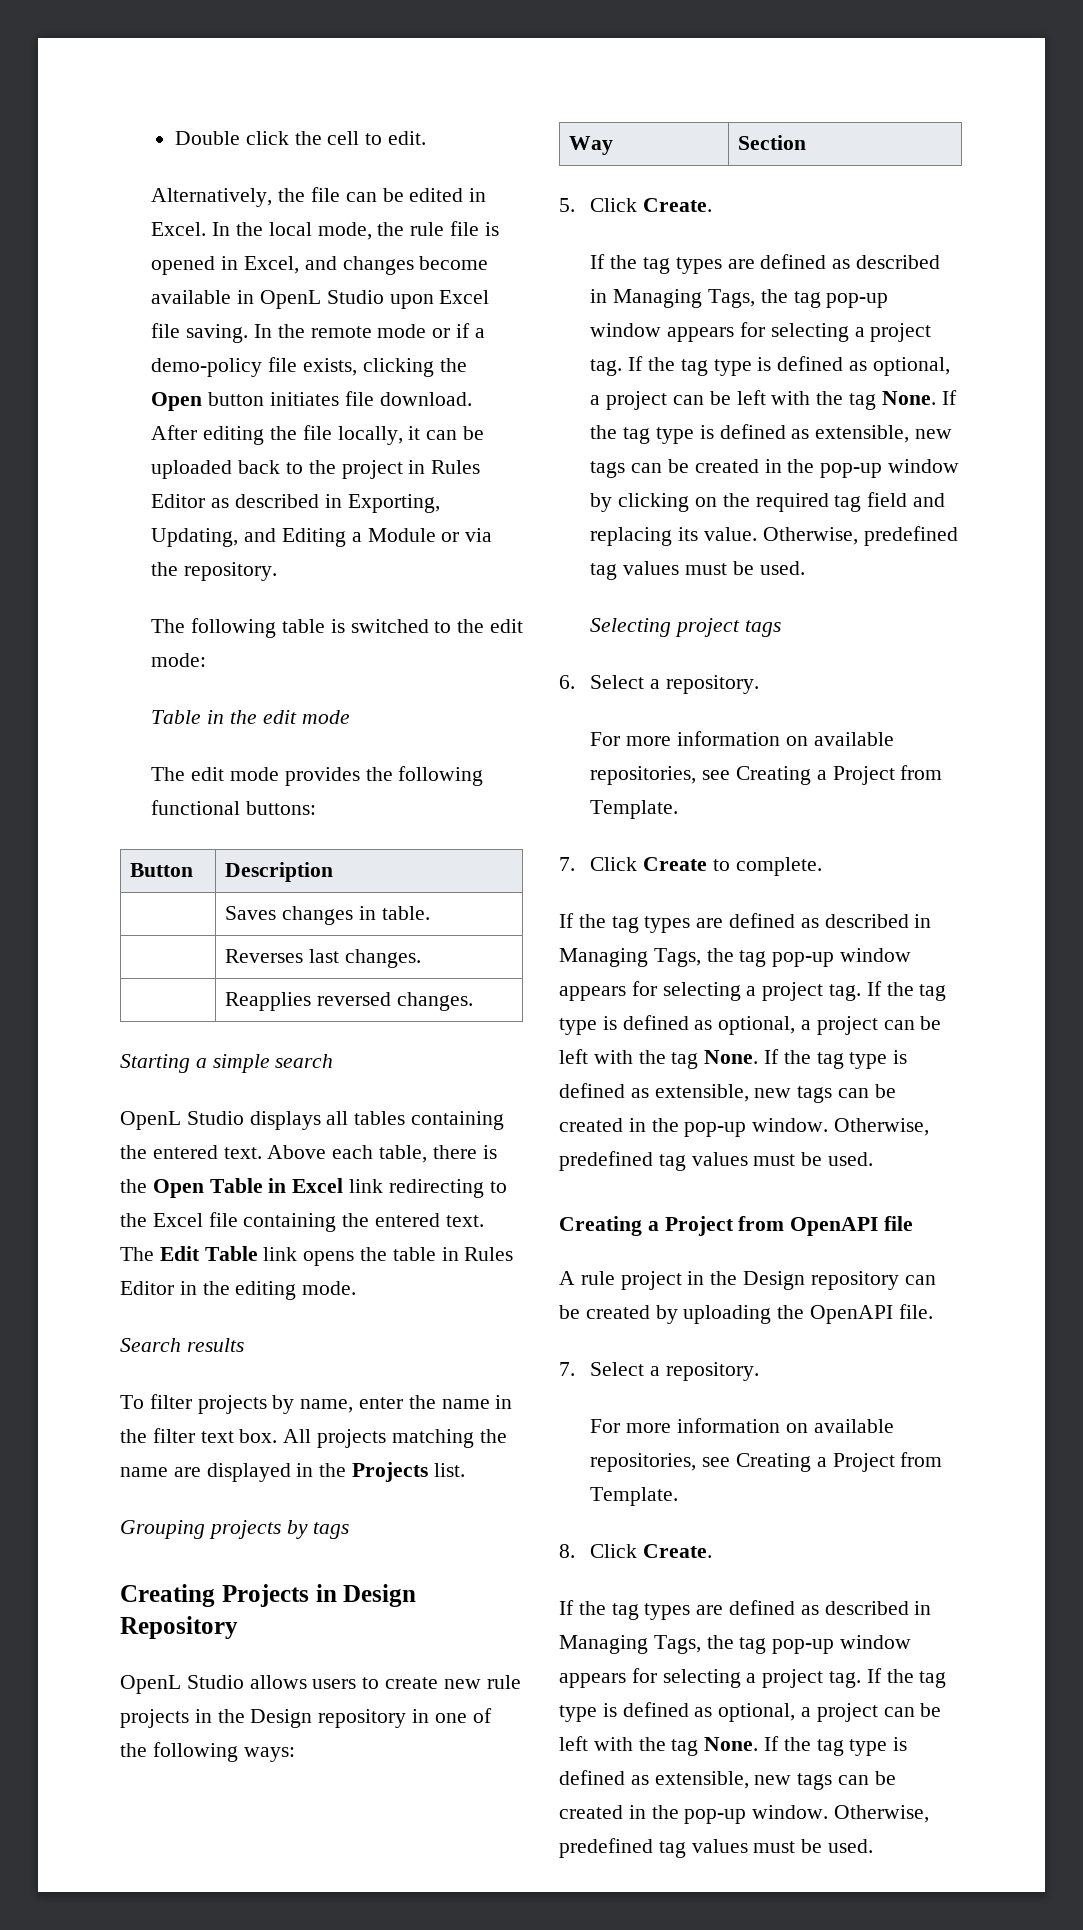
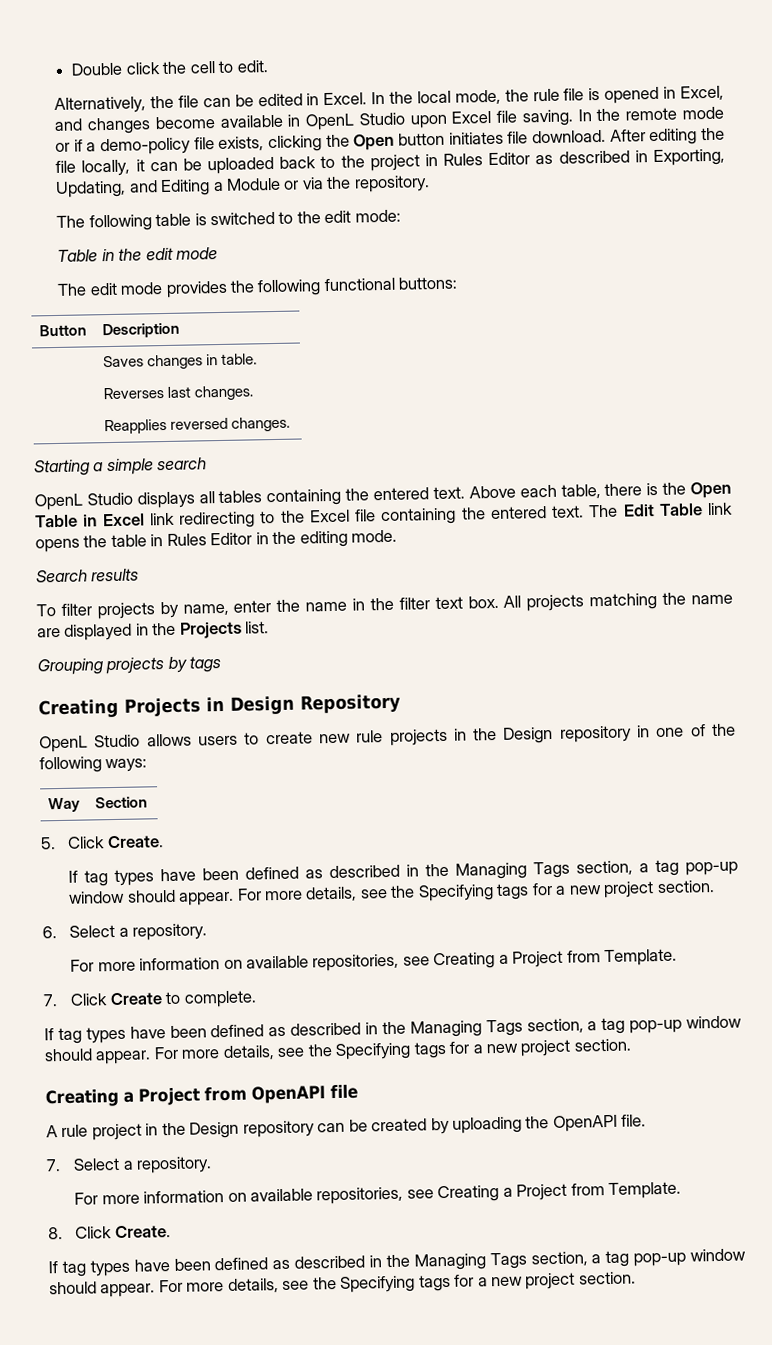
[610,254,940,274] [590,289,889,308] [590,322,932,342] [590,356,950,376] [590,390,957,410] [590,424,952,444] [590,459,959,478] [590,492,945,512] [590,526,958,546] [590,561,805,580] [590,618,781,637] the tag types are defined as described in Managing Tags, the tag pop-up window appears for selecting a project tag. If the tag type is defined as optional, a project can be left with the tag None. If the tag type is defined as extensible, new tags can be created in the pop-up window by clicking on the required tag field and replacing its value. Otherwise, predefined tag values must be used. // Selecting project tags -> [84,859,739,887] [68,880,715,906] tag types have been defined as described in the Managing Tags section, a tag pop-up window should appear. For more details, see the Specifying tags for a new project section.
[578,913,932,933] [559,948,912,967] [559,981,947,1001] [559,1015,942,1035] [559,1049,908,1069] [559,1083,896,1103] [559,1118,930,1137] [559,1151,874,1171] the tag types are defined as described in Managing Tags, the tag pop-up window appears for selecting a project tag. If the tag type is defined as optional, a project can be left with the tag None. If the tag type is defined as extensible, new tags can be created in the pop-up window. Otherwise, predefined tag values must be used. -> [57,1015,742,1045] [44,1038,631,1065] tag types have been defined as described in the Managing Tags section, a tag pop-up window should appear. For more details, see the Specifying tags for a new project section.
[578,1600,932,1620] [559,1635,912,1654] [559,1668,947,1688] [559,1702,942,1722] [559,1736,908,1756] [559,1770,896,1790] [559,1805,930,1824] [559,1838,874,1858] the tag types are defined as described in Managing Tags, the tag pop-up window appears for selecting a project tag. If the tag type is defined as optional, a project can be left with the tag None. If the tag type is defined as extensible, new tags can be created in the pop-up window. Otherwise, predefined tag values must be used. -> [61,1248,746,1278] [49,1271,636,1298] tag types have been defined as described in the Managing Tags section, a tag pop-up window should appear. For more details, see the Specifying tags for a new project section.

